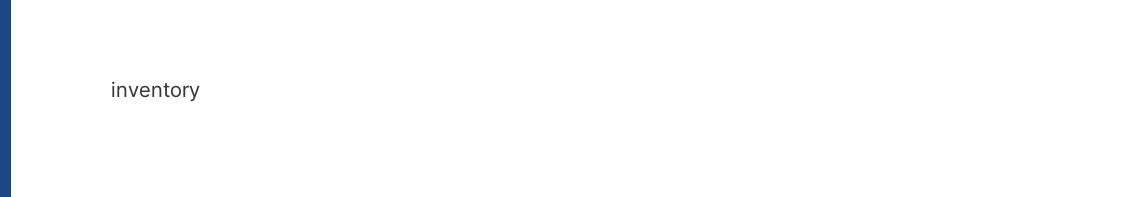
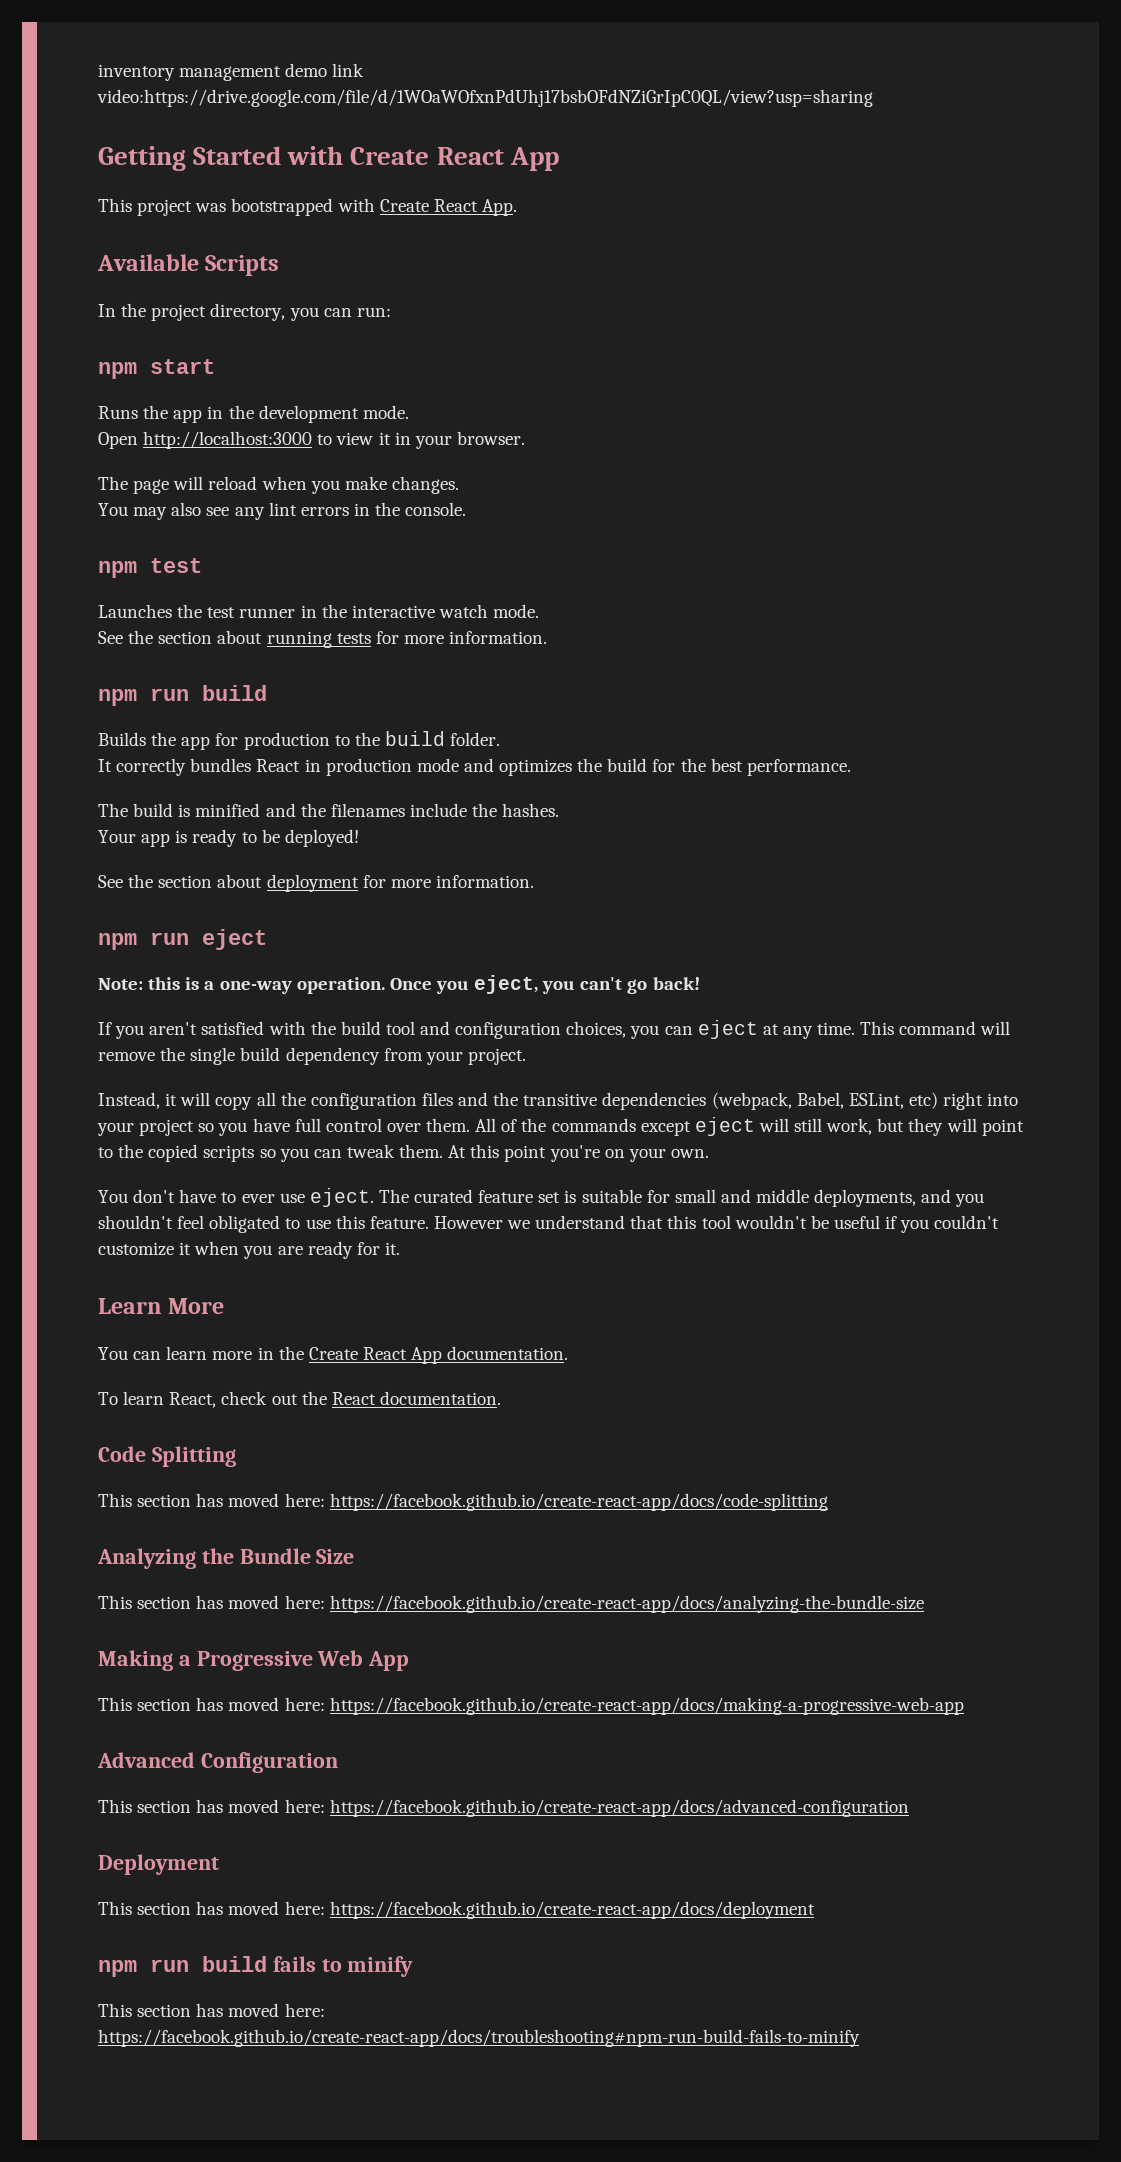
(200, 91) none -> [179,63,365,81] [97,89,873,107] [98,146,559,171] [98,198,517,216] [97,254,280,276] [98,303,391,321] [98,359,215,379] [98,405,409,423] [98,431,525,449] [98,476,459,494] [98,502,467,520] [98,558,202,578] [98,604,540,618] [98,630,548,648] [98,685,267,706] [98,731,501,750] [98,758,851,776] [98,803,560,817] [98,829,359,847] [98,874,534,892] [98,929,267,950] [98,975,700,994] [98,1020,1011,1039] [98,1047,526,1065] [98,1092,1019,1110] [97,1117,1024,1136] [98,1144,709,1162] [98,1188,985,1207] [98,1215,1000,1233] [98,1241,400,1259] [98,1298,225,1314] [98,1346,569,1364] [98,1391,501,1408] [98,1446,236,1467] [98,1493,828,1511] [97,1548,355,1569] [98,1595,924,1613] [98,1650,410,1671] [98,1697,964,1715] [97,1752,338,1773] [98,1799,909,1817] [98,1854,219,1875] [98,1901,815,1919] [98,1956,414,1977] [98,2003,325,2017] [98,2029,860,2047] management demo link video:https://drive.google.com/file/d/1WOaWOfxnPdUhj17bsbOFdNZiGrIpC0QL/view?usp=sharing // Getting Started with Create React App // This project was bootstrapped with Create React App. // Available Scripts // In the project directory, you can run: // npm start // Runs the app in the development mode. // Open http://localhost:3000 to view it in your browser. // The page will reload when you make changes. // You may also see any lint errors in the console. // npm test // Launches the test runner in the interactive watch mode. // See the section about running tests for more information. // npm run build // Builds the app for production to the build folder. // It correctly bundles React in production mode and optimizes the build for the best performance. // The build is minified and the filenames include the hashes. // Your app is ready to be deployed! // See the section about deployment for more information. // npm run eject // Note: this is a one-way operation. Once you eject, you can't go back! // If you aren't satisfied with the build tool and configuration choices, you can eject at any time. This command will remove the single build dependency from your project. // Instead, it will copy all the configuration files and the transitive dependencies (webpack, Babel, ESLint, etc) right into your project so you have full control over them. All of the commands except eject will still work, but they will point to the copied scripts so you can tweak them. At this point you're on your own. // You don't have to ever use eject. The curated feature set is suitable for small and middle deployments, and you shouldn't feel obligated to use this feature. However we understand that this tool wouldn't be useful if you couldn't customize it when you are ready for it. // Learn More // You can learn more in the Create React App documentation. // To learn React, check out the React documentation. // Code Splitting // This section has moved here: https://facebook.github.io/create-react-app/docs/code-splitting // Analyzing the Bundle Size // This section has moved here: https://facebook.github.io/create-react-app/docs/analyzing-the-bundle-size // Making a Progressive Web App // This section has moved here: https://facebook.github.io/create-react-app/docs/making-a-progressive-web-app // Advanced Configuration // This section has moved here: https://facebook.github.io/create-react-app/docs/advanced-configuration // Deployment // This section has moved here: https://facebook.github.io/create-react-app/docs/deployment // npm run build fails to minify // This section has moved here: https://facebook.github.io/create-react-app/docs/troubleshooting#npm-run-build-fails-to-minify

